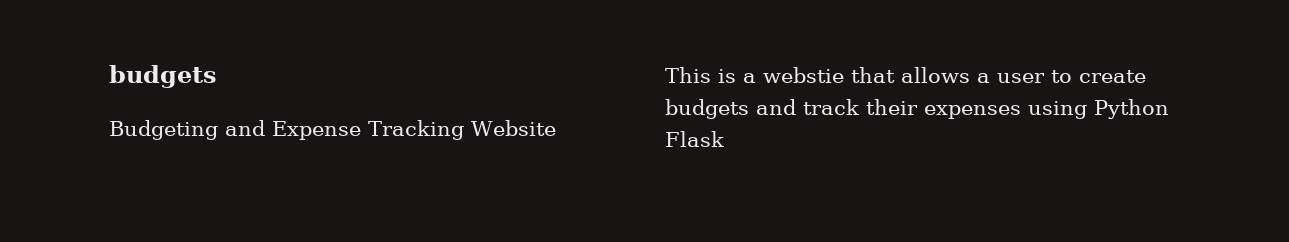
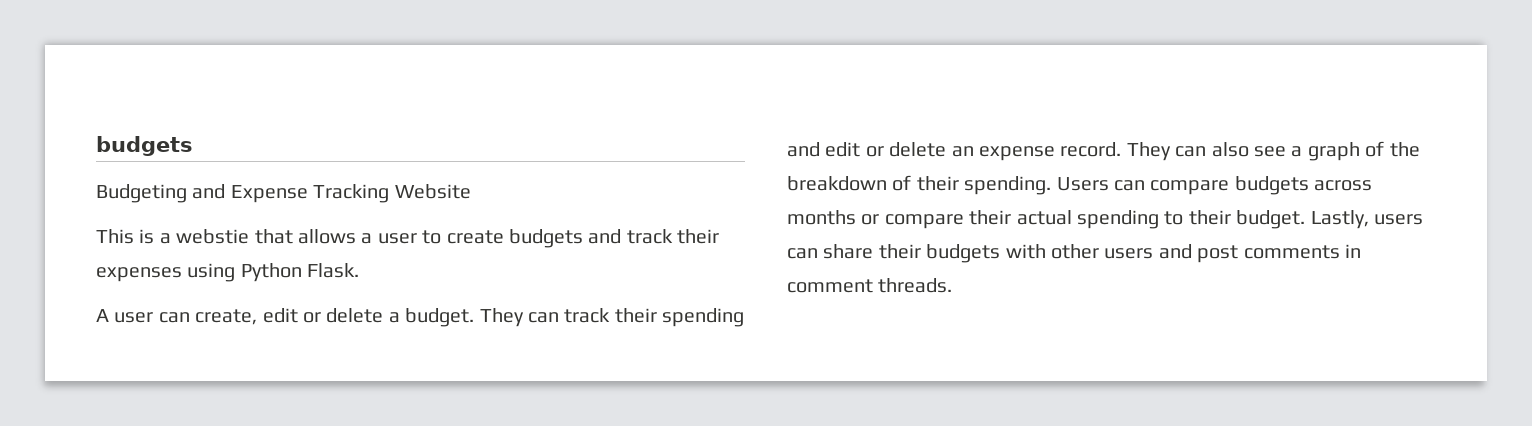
[665,131,724,147] Flask -> [307,263,360,278] [96,308,745,327] [787,141,1420,161] [787,175,1373,195] [787,210,1423,229] [787,244,1361,263] [787,278,953,293] Flask. // A user can create, edit or delete a budget. They can track their spending and edit or delete an expense record. They can also see a graph of the breakdown of their spending. Users can compare budgets across months or compare their actual spending to their budget. Lastly, users can share their budgets with other users and post comments in comment threads.

